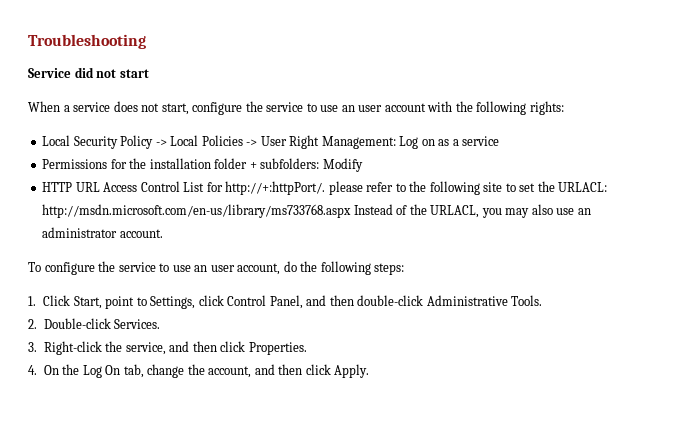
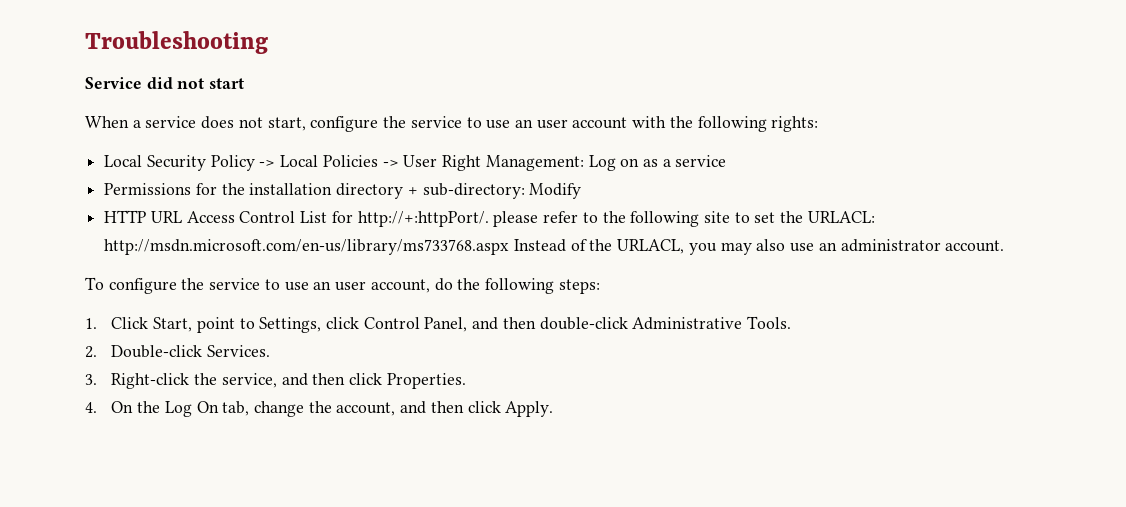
[214,158,320,169] folder + subfolders: -> [336,183,525,199] directory + sub-directory:

